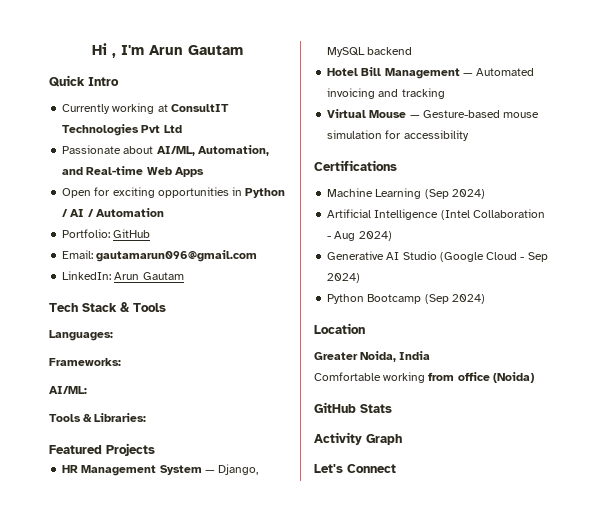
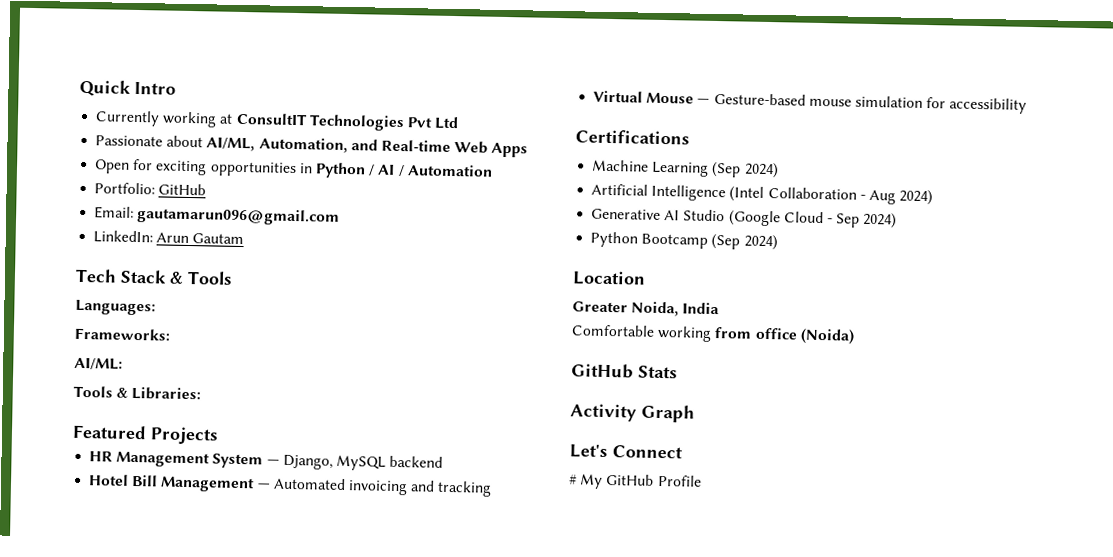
[92,43,243,58] Hi , I'm Arun Gautam // -> (79, 88) none
(396, 468) none -> [569,473,702,489] // # My GitHub Profile

